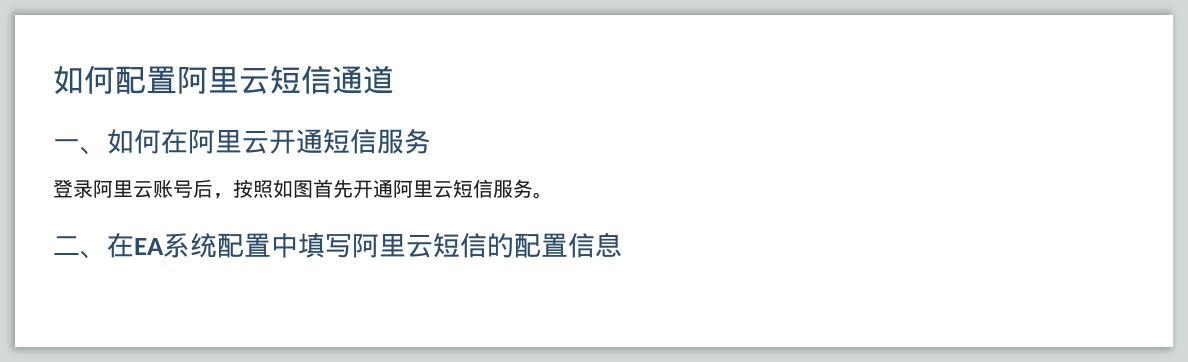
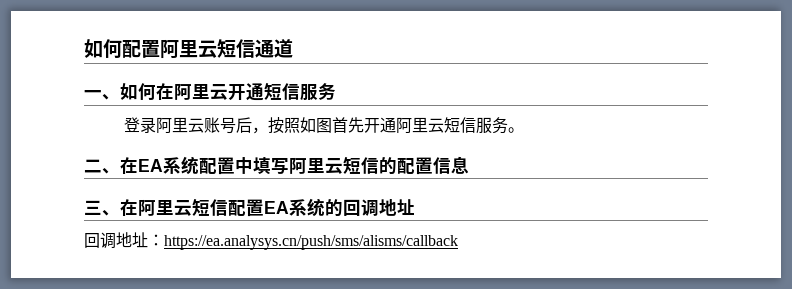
(622, 244) none -> [84,198,415,217] [84,232,458,250] // 三、在阿里云短信配置EA系统的回调地址 // 回调地址：https://ea.analysys.cn/push/sms/alisms/callback

